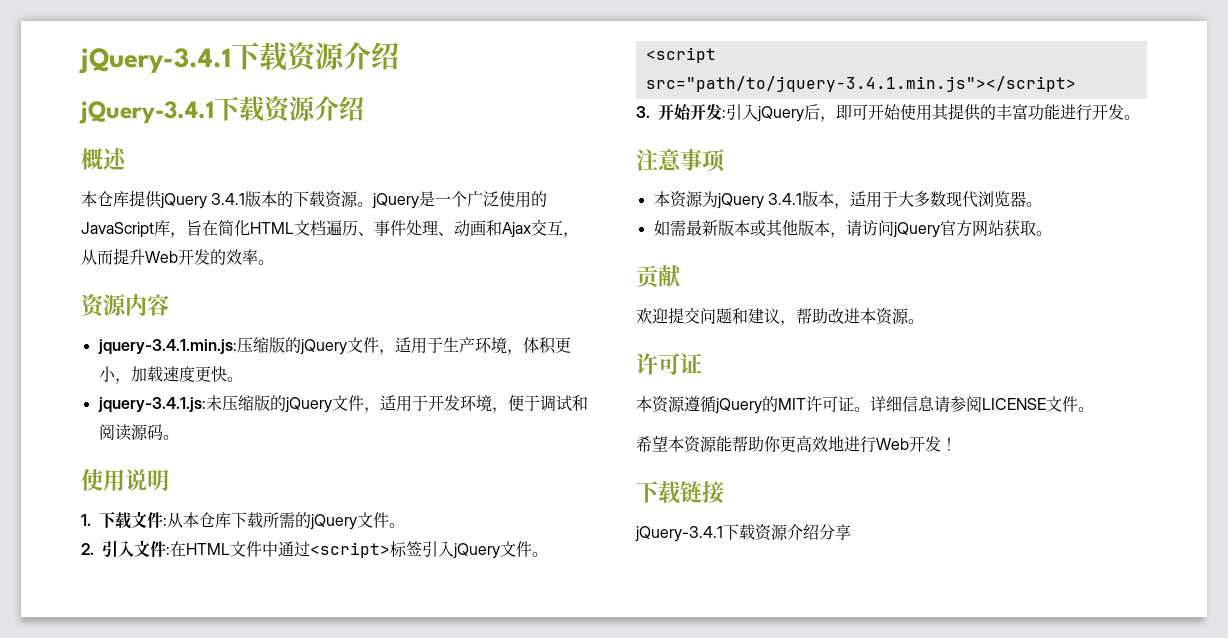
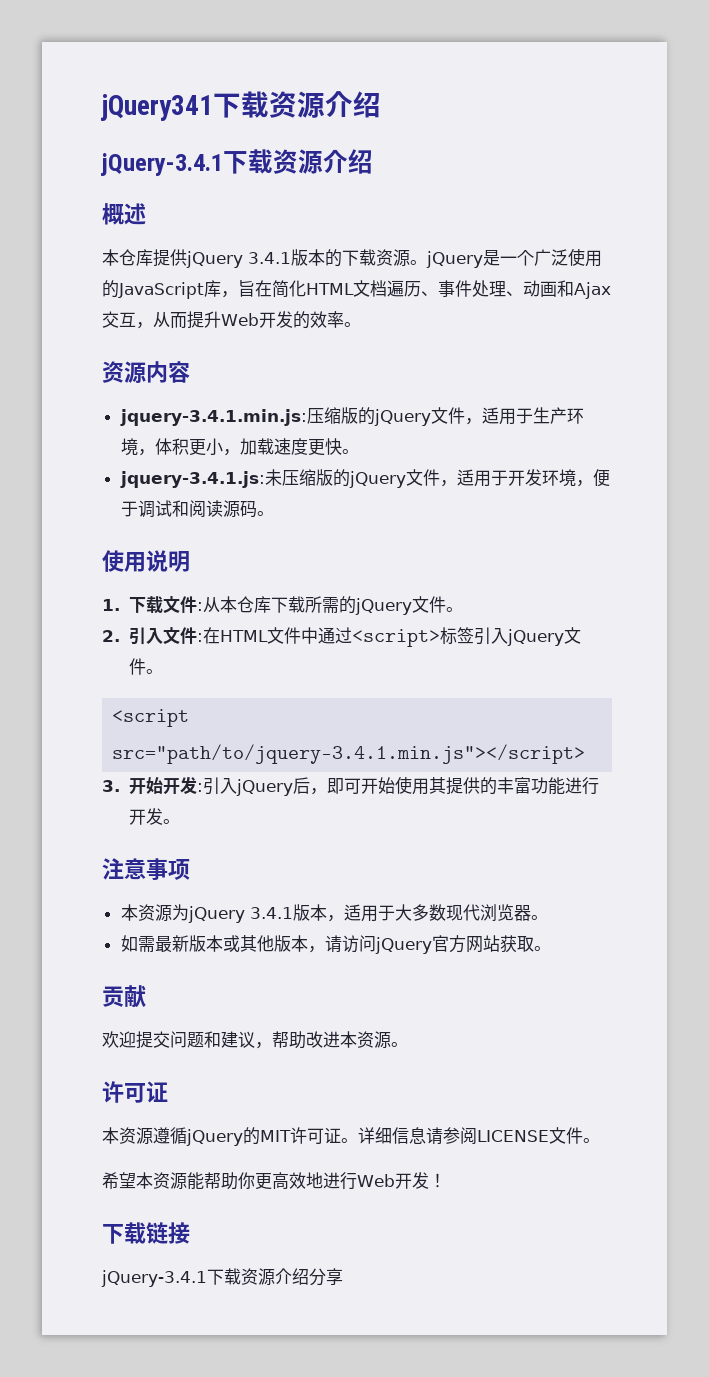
[79,48,231,74] jQuery-3.4.1 -> [101,94,213,121] jQuery341

